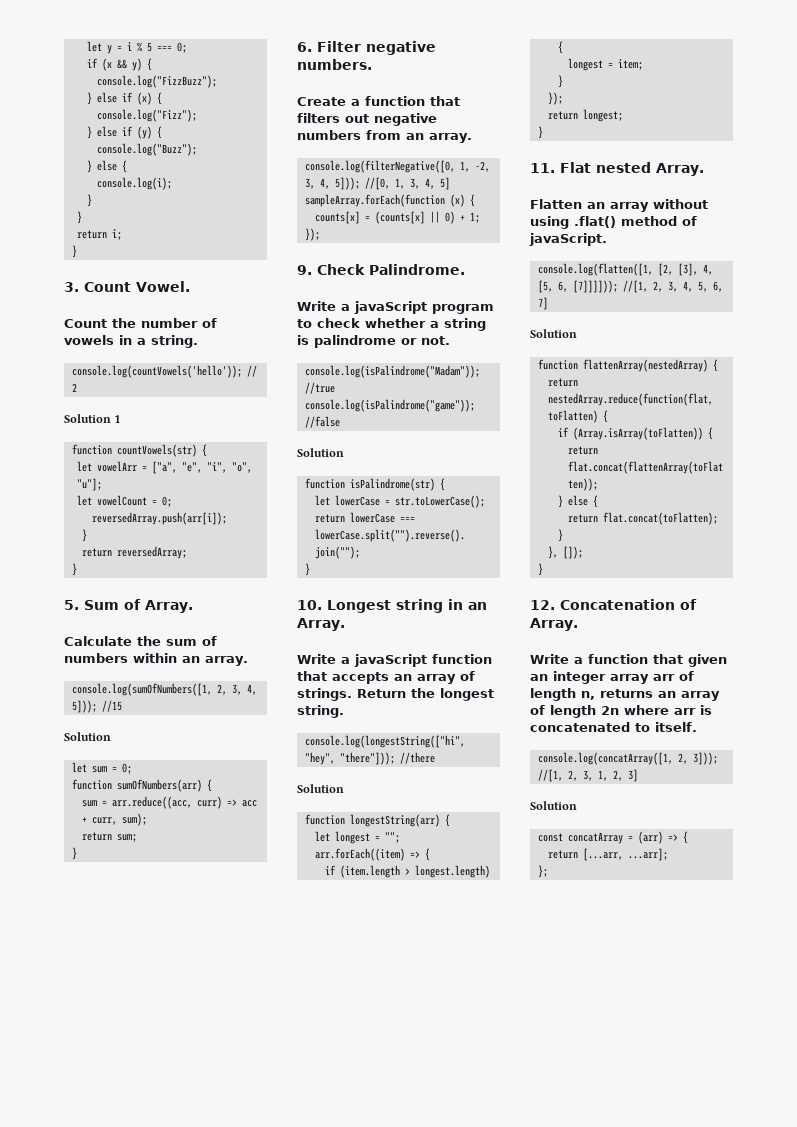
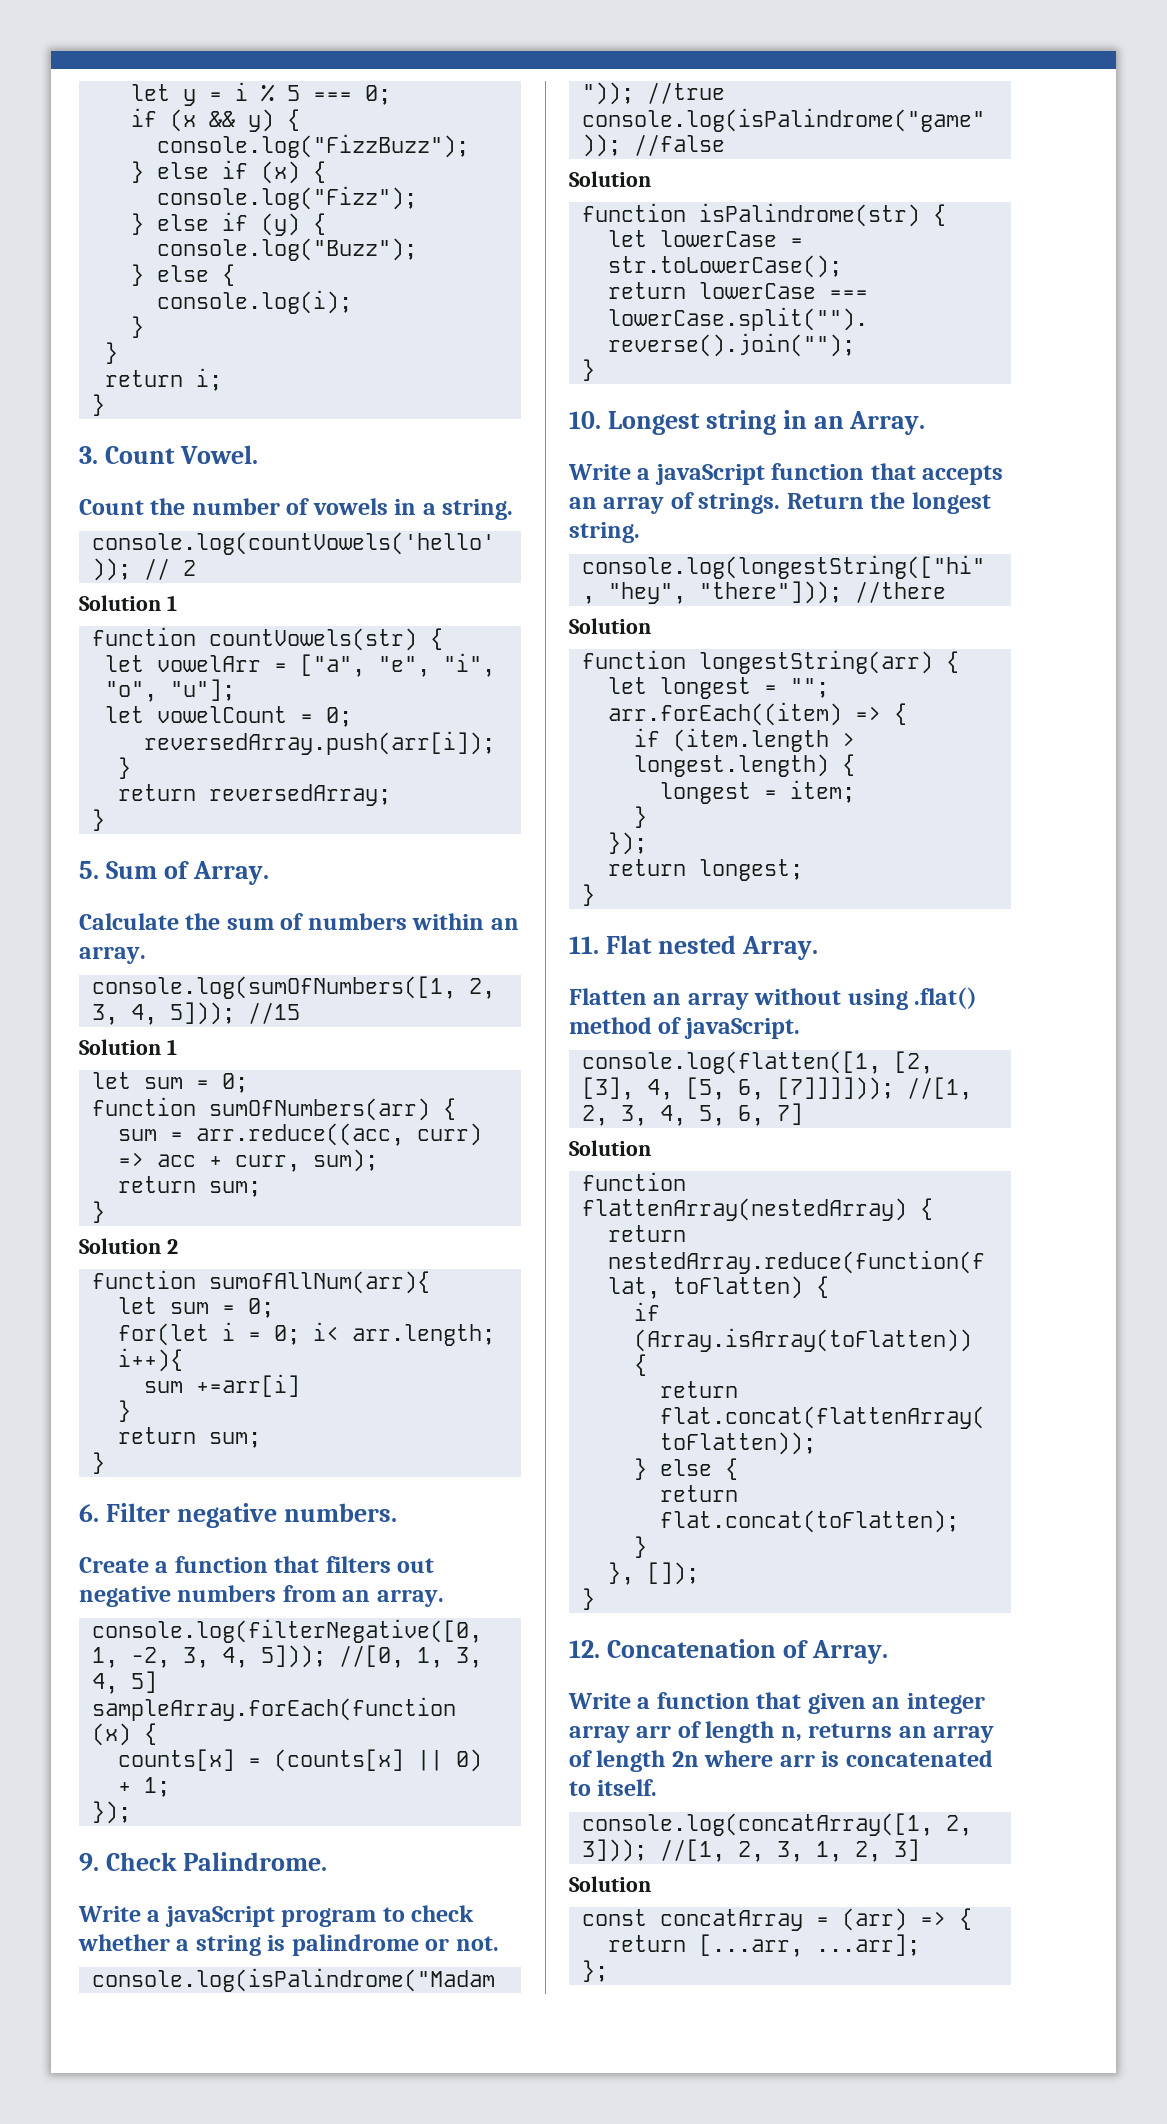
(111, 736) none -> [166,1039,177,1055] 1
(77, 853) none -> [79,1238,178,1254] [92,1270,431,1294] [118,1297,275,1318] [118,1322,496,1346] [118,1348,184,1372] [144,1374,301,1397] [118,1400,132,1422] [118,1427,262,1448] [92,1452,106,1474] // Solution 2 // function sumofAllNum(arr){ // let sum = 0; // for(let i = 0; i< arr.length; i++){ // sum +=arr[i] // } // return sum; // }

